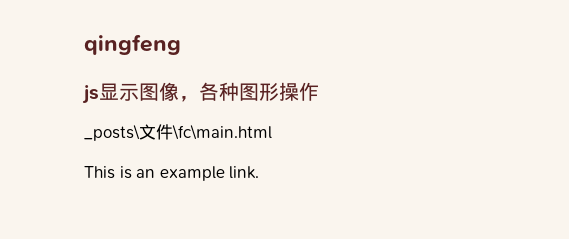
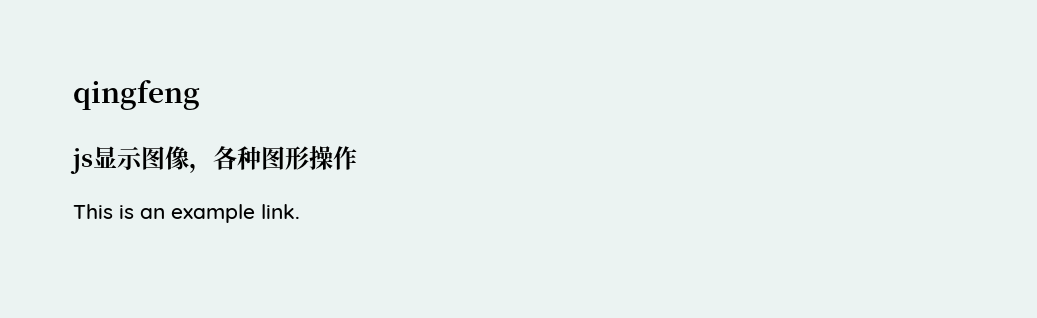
[84,124,272,141] // _posts\文件\fc\main.html -> (357, 158) none

